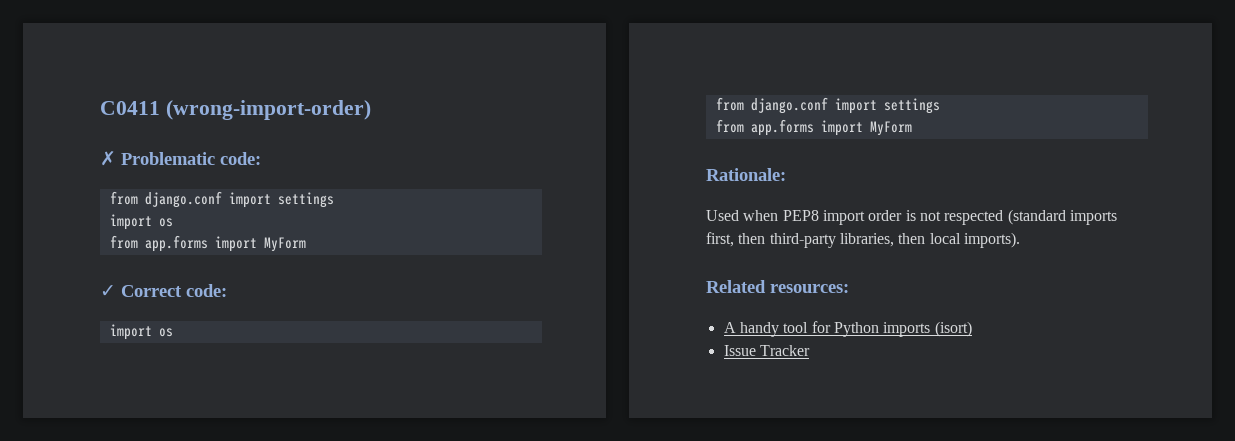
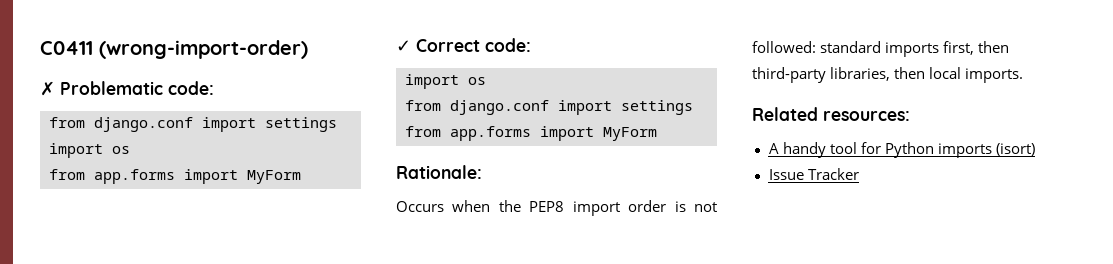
[706,210,779,221] Used when -> [396,200,521,212] Occurs when the
[944,209,1066,225] respected (standard -> [752,41,882,53] followed: standard
[963,232,1020,248] imports). -> [965,68,1024,83] imports.

